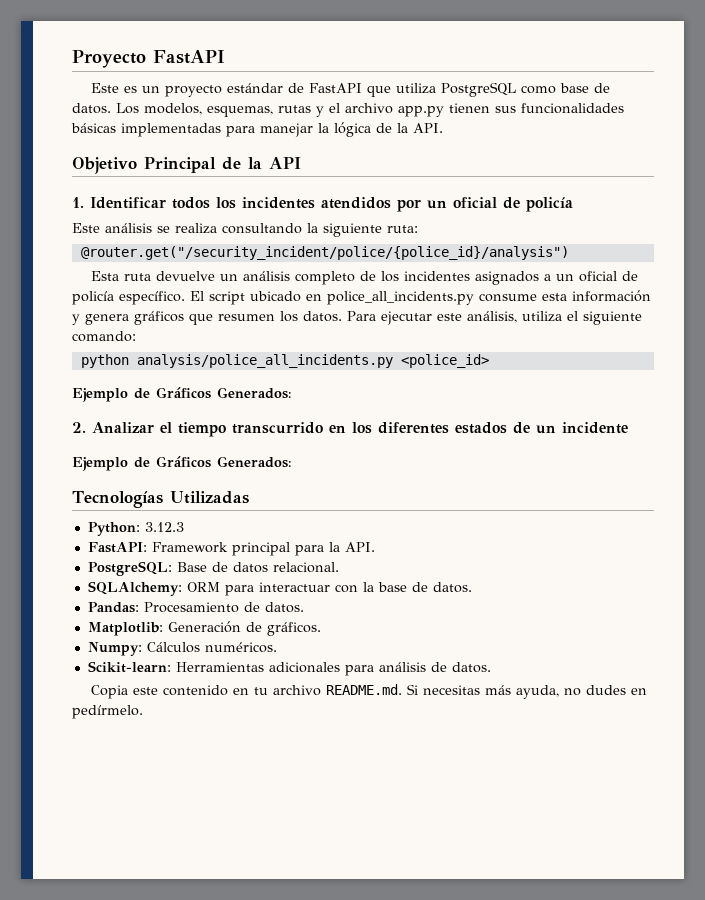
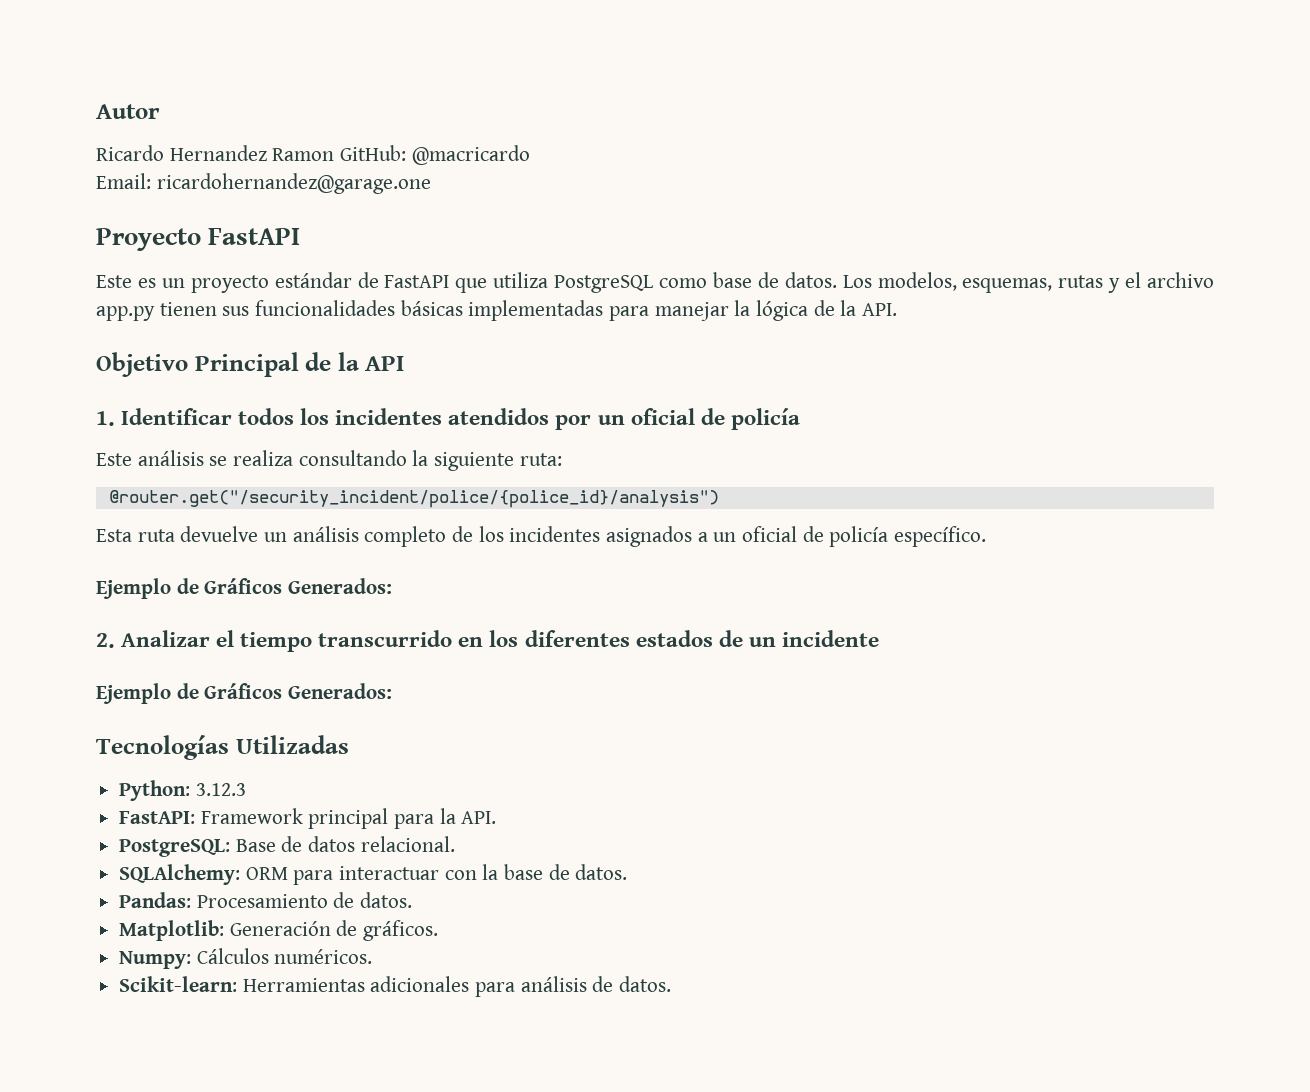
(72, 59) none -> [96,104,160,119] [96,145,530,165] [96,173,431,194] Autor // Ricardo Hernandez Ramon GitHub: @macricardo // Email: ricardohernandez@garage.one //
[190,290,651,305] [72,311,642,325] [72,331,136,342] [80,354,489,368] El script ubicado en police_all_incidents.py consume esta información y genera gráficos que resumen los datos. Para ejecutar este análisis, utiliza el siguiente comando: // python analysis/police_all_incidents.py <police_id> -> (987, 536) none
[91,684,648,699] [72,705,143,719] // Copia este contenido en tu archivo README.md. Si necesitas más ayuda, no dudes en pedírmelo. -> (672, 984) none

